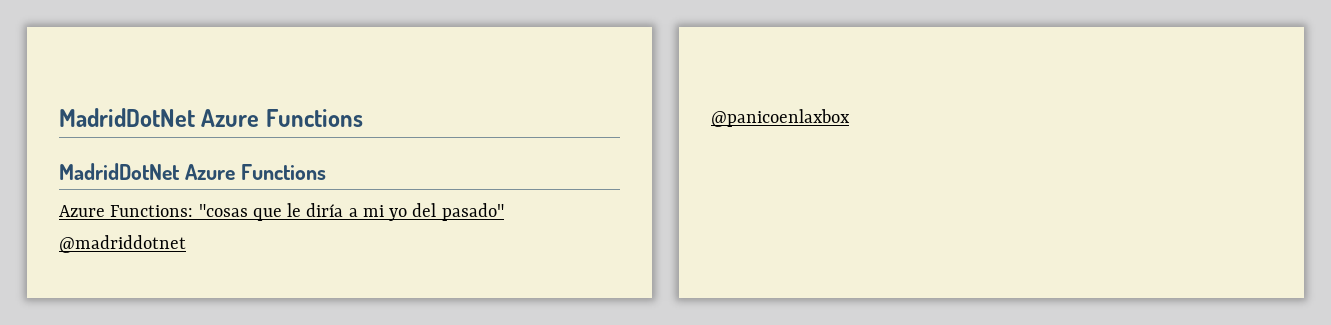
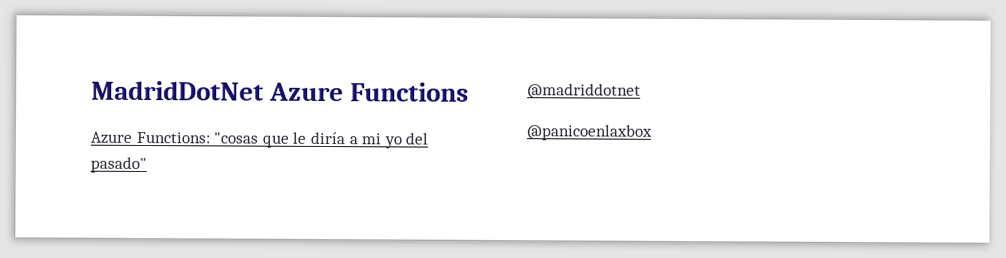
[59,108,363,127] [59,163,326,180] MadridDotNet Azure Functions // MadridDotNet Azure Functions -> [91,80,470,102] MadridDotNet Azure Functions

